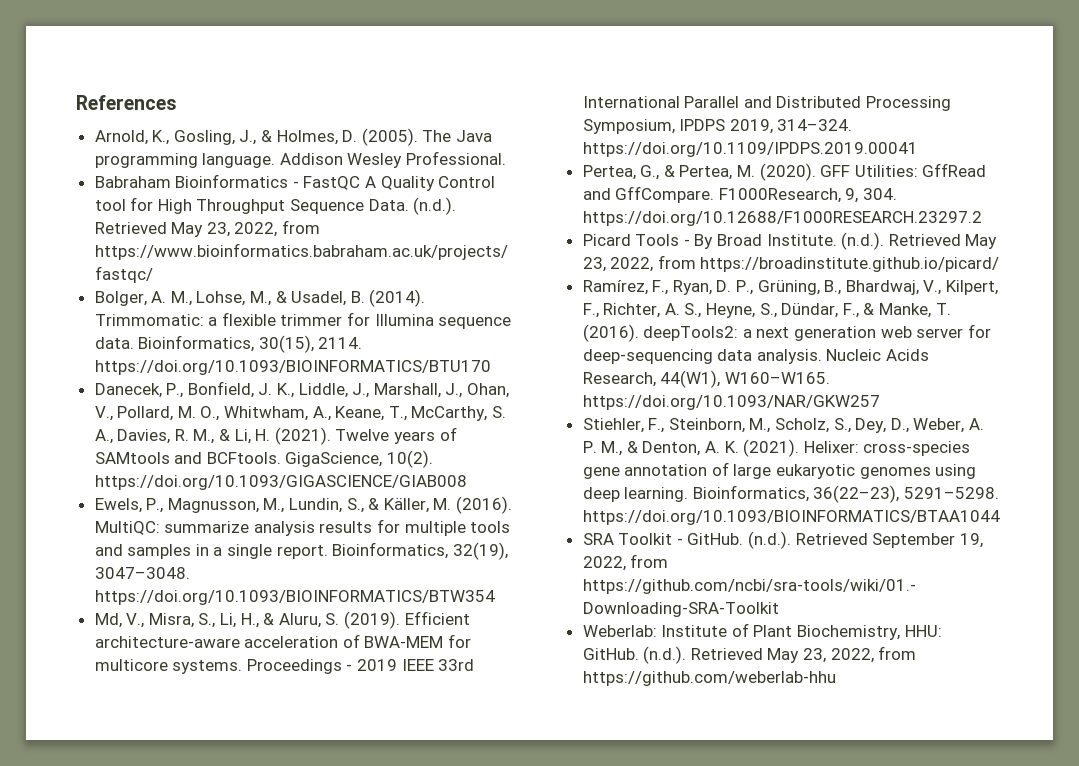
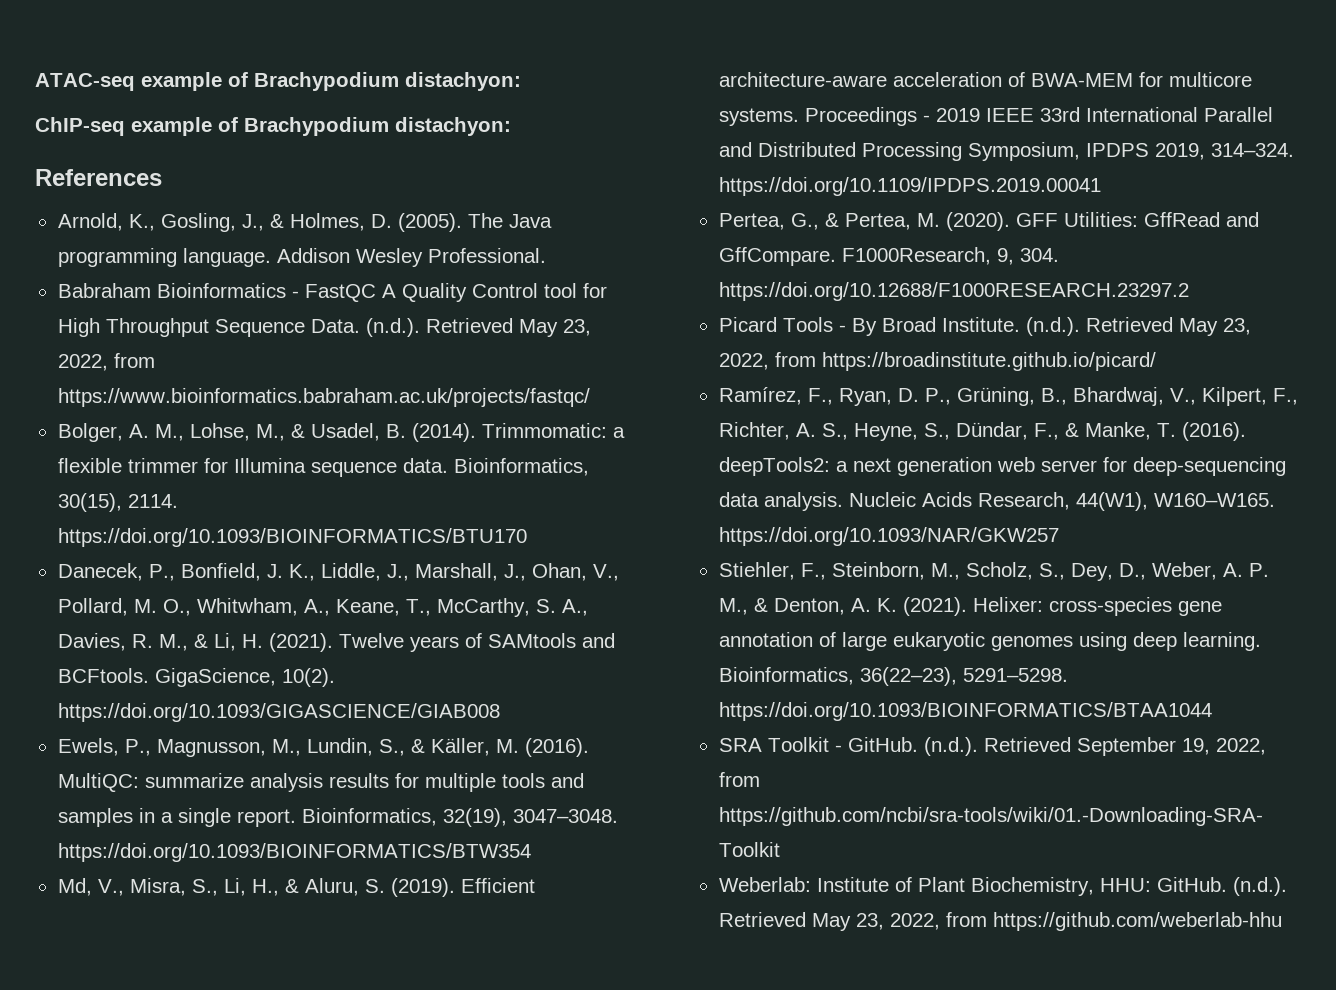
(76, 102) none -> [35,72,521,91] [35,117,511,136] ATAC-seq example of Brachypodium distachyon: // ChIP-seq example of Brachypodium distachyon: //

